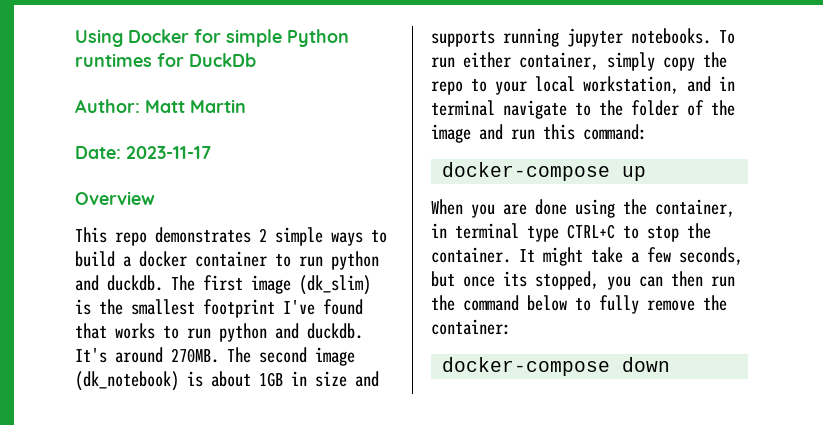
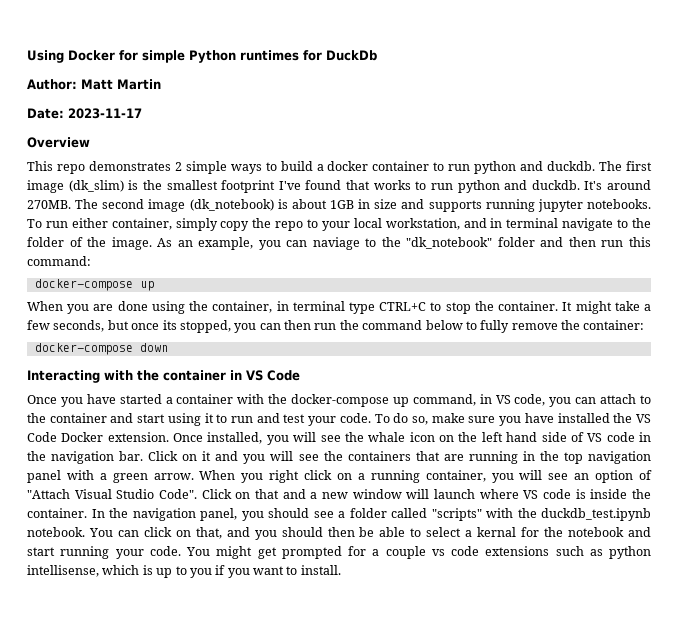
[431,124,503,143] image and -> [111,237,596,250] image. As an example, you can naviage to the "dk_notebook" folder and then
(671, 364) none -> [27,370,300,383] [27,394,651,407] [27,413,651,426] [27,432,651,445] [27,451,651,464] [27,470,653,483] [27,489,651,499] [27,508,651,521] [27,527,652,540] [27,546,651,559] [27,565,341,578] // Interacting with the container in VS Code // Once you have started a container with the docker-compose up command, in VS code, you can attach to the container and start using it to run and test your code. To do so, make sure you have installed the VS Code Docker extension. Once installed, you will see the whale icon on the left hand side of VS code in the navigation bar. Click on it and you will see the containers that are running in the top navigation panel with a green arrow. When you right click on a running container, you will see an option of "Attach Visual Studio Code". Click on that and a new window will launch where VS code is inside the container. In the navigation panel, you should see a folder called "scripts" with the duckdb_test.ipynb notebook. You can click on that, and you should then be able to select a kernal for the notebook and start running your code. You might get prompted for a couple vs code extensions such as python intellisense, which is up to you if you want to install.

